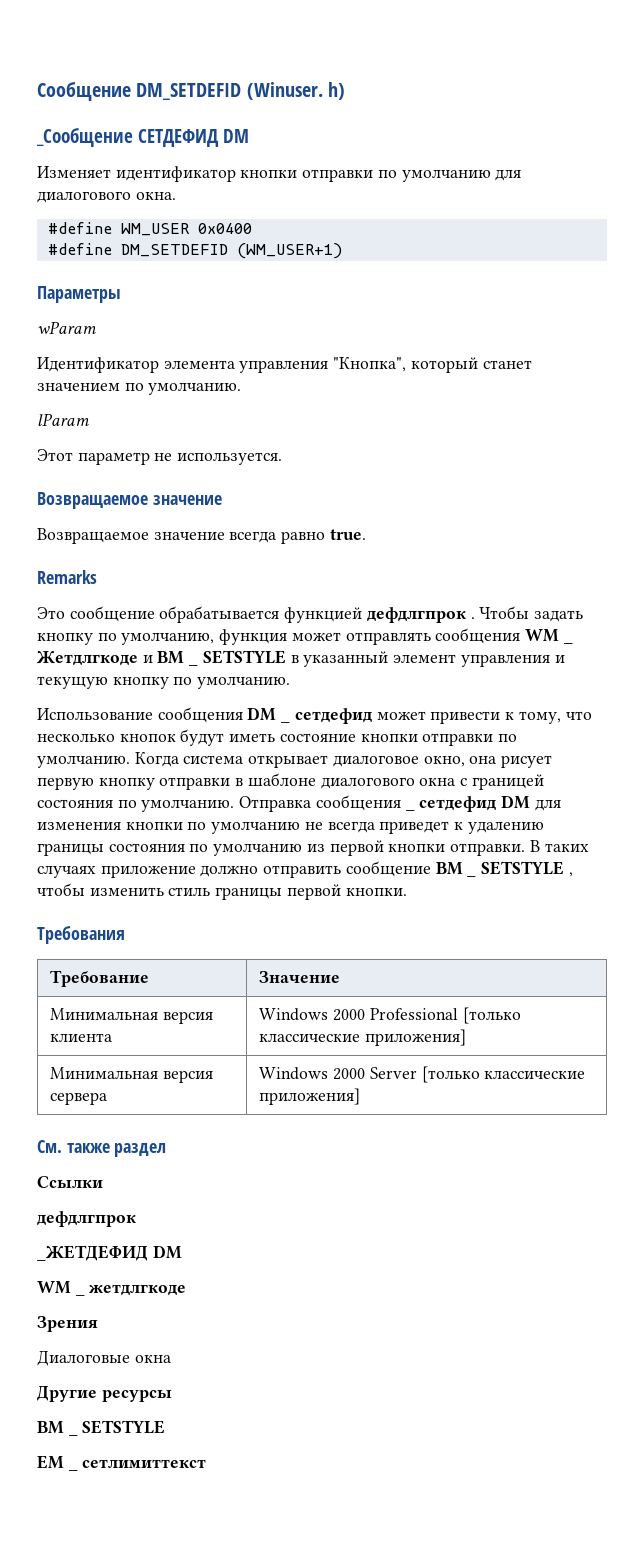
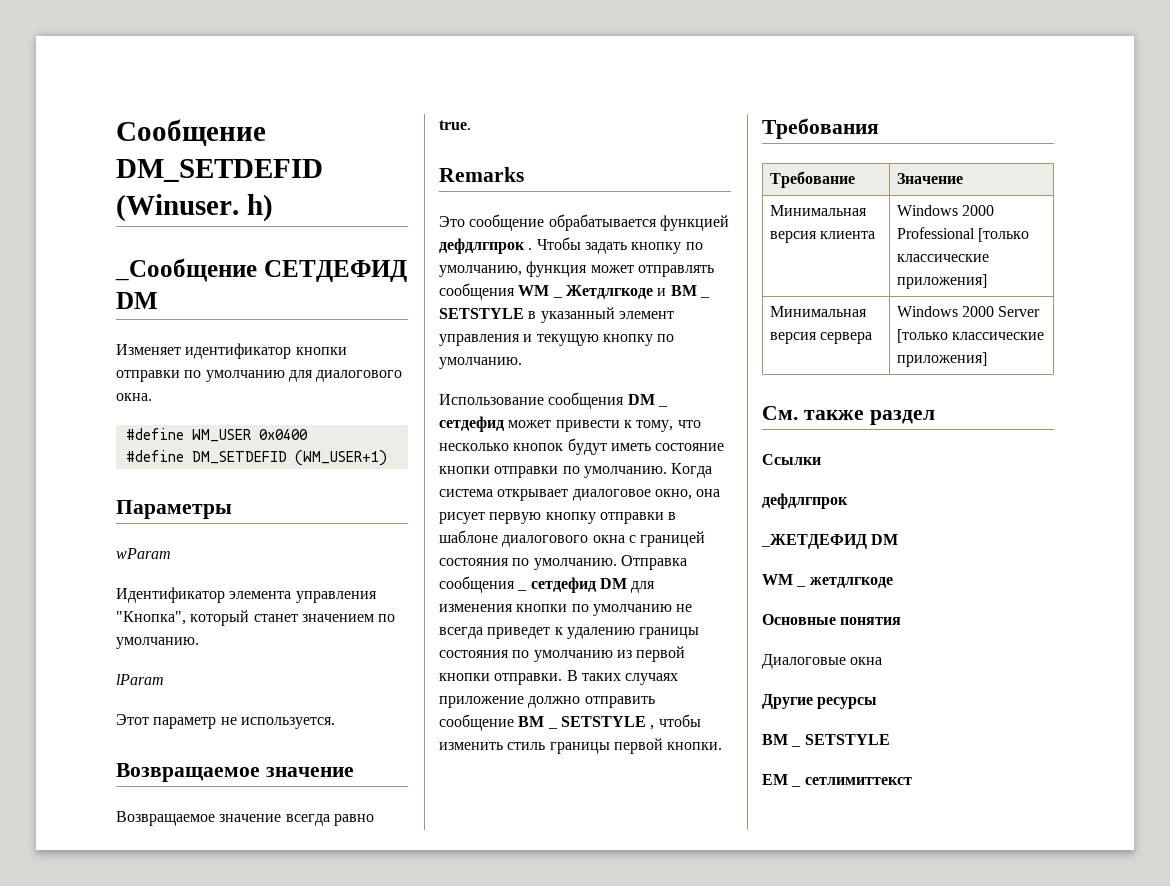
[37,1316,98,1332] Зрения -> [762,614,902,625] Основные понятия

